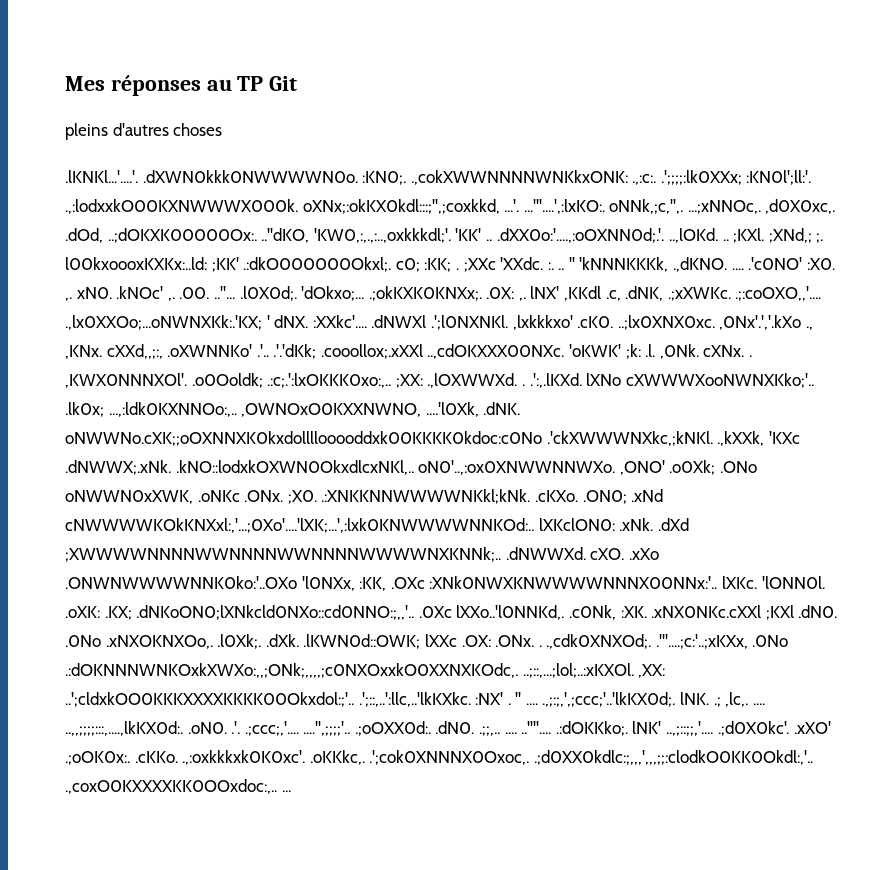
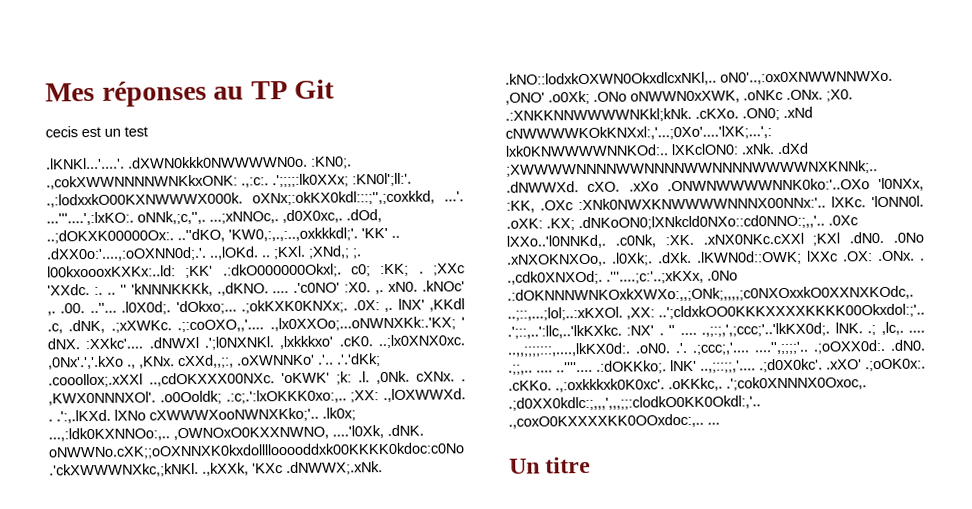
[65,123,223,140] pleins d'autres choses -> [45,126,148,138] cecis est un test
(291, 791) none -> [509,456,592,474] // Un titre

